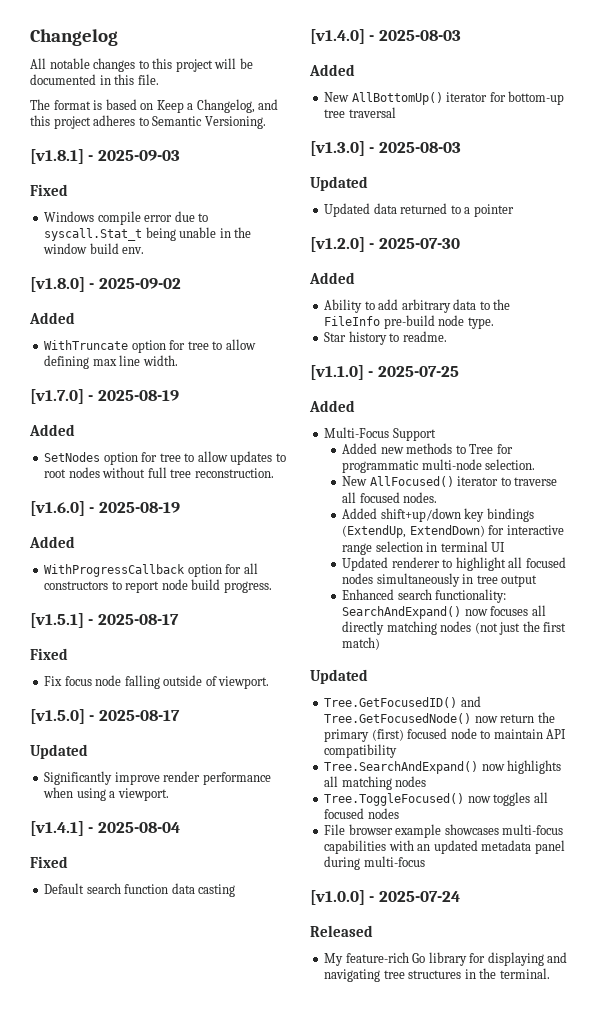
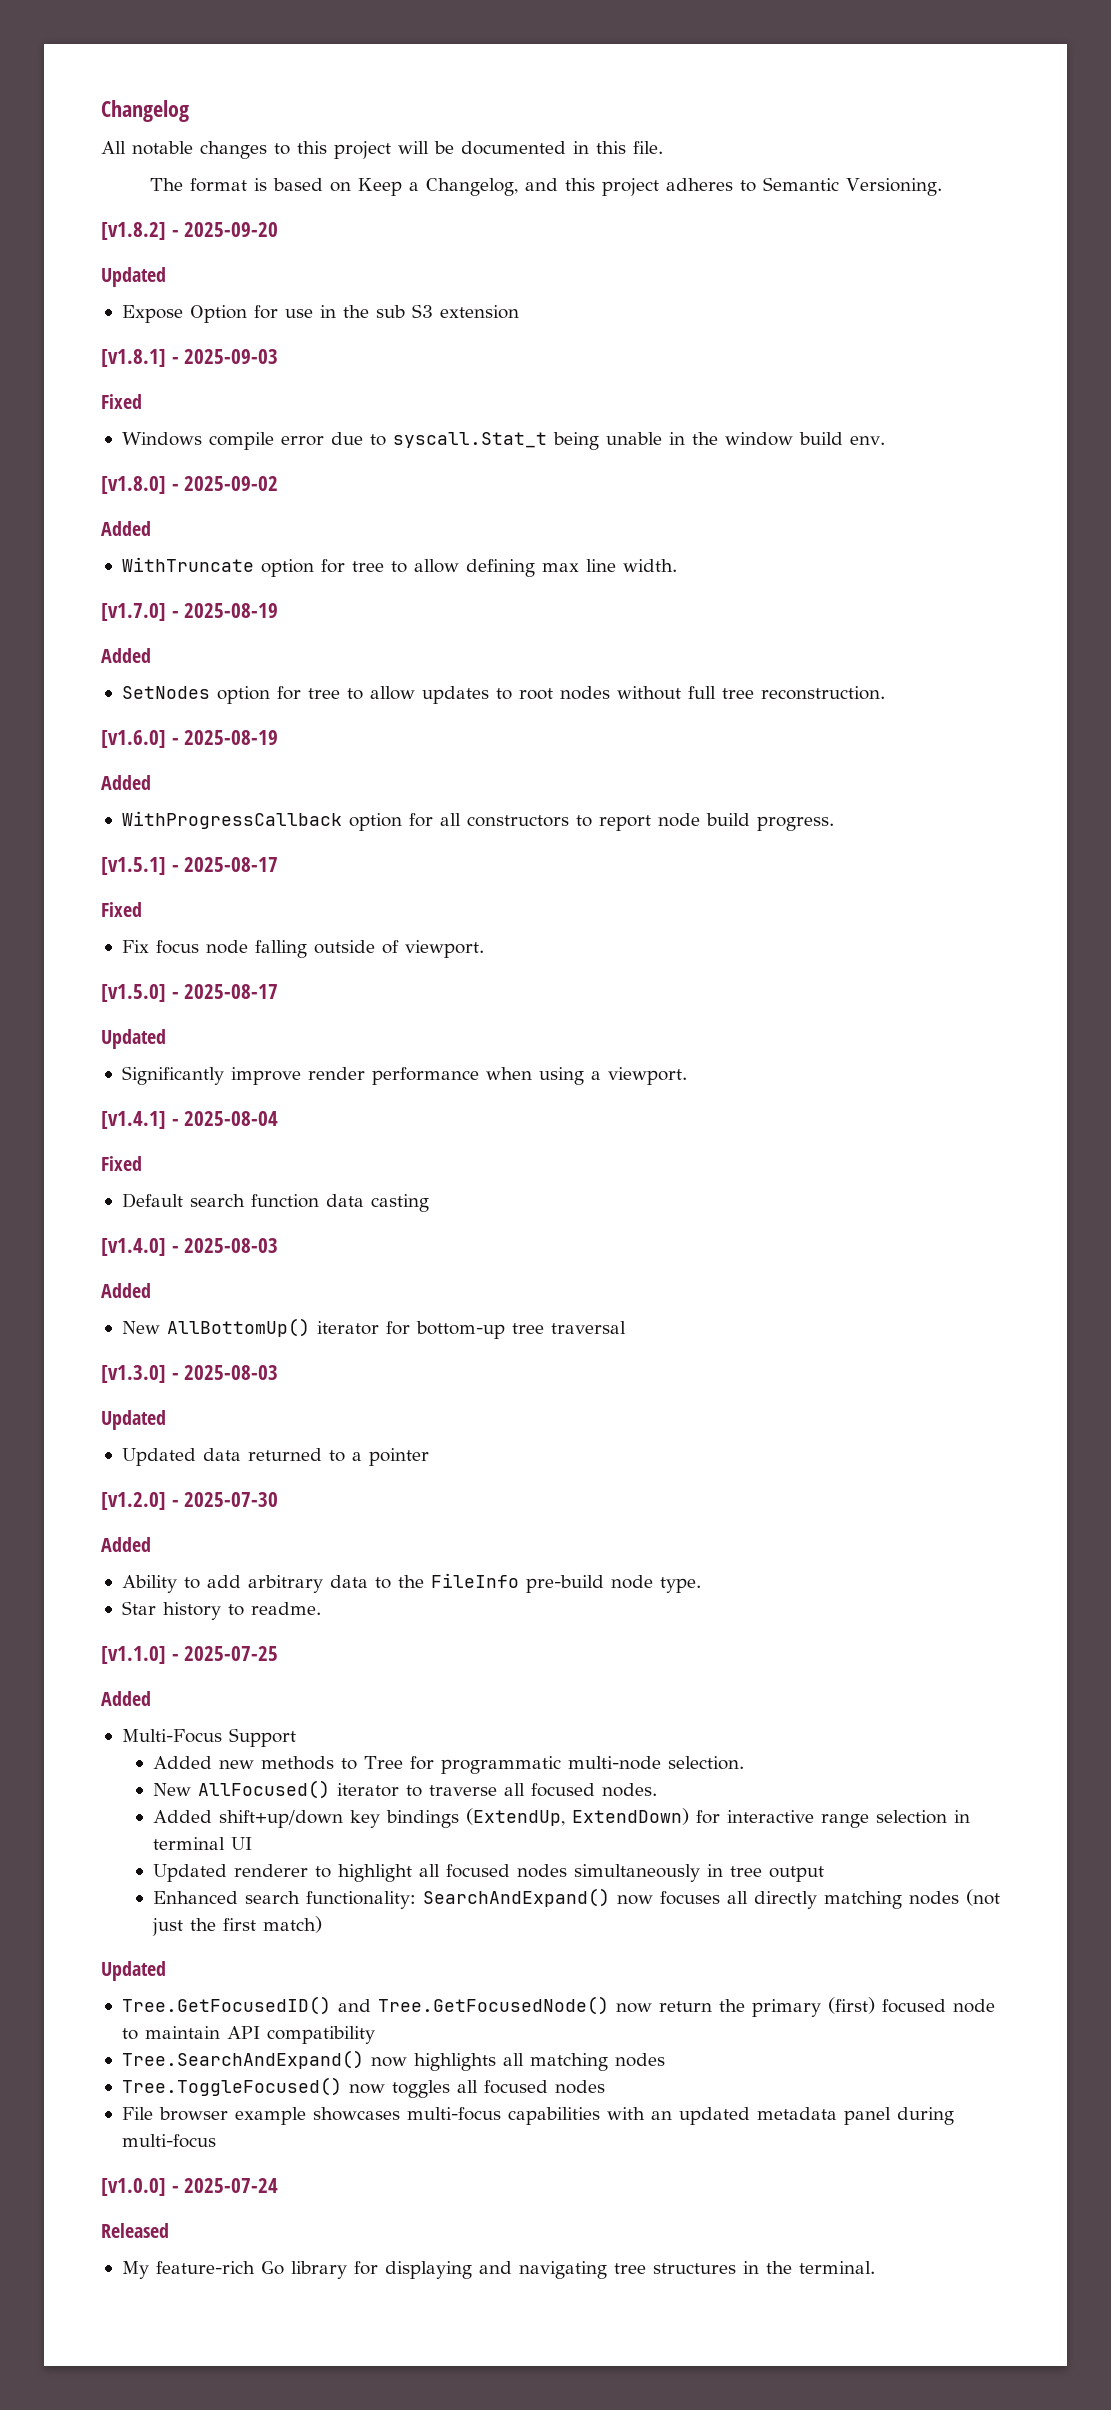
(266, 122) none -> [101,222,279,240] [101,267,166,287] [121,304,519,323] // [v1.8.2] - 2025-09-20 // Updated // Expose Option for use in the sub S3 extension

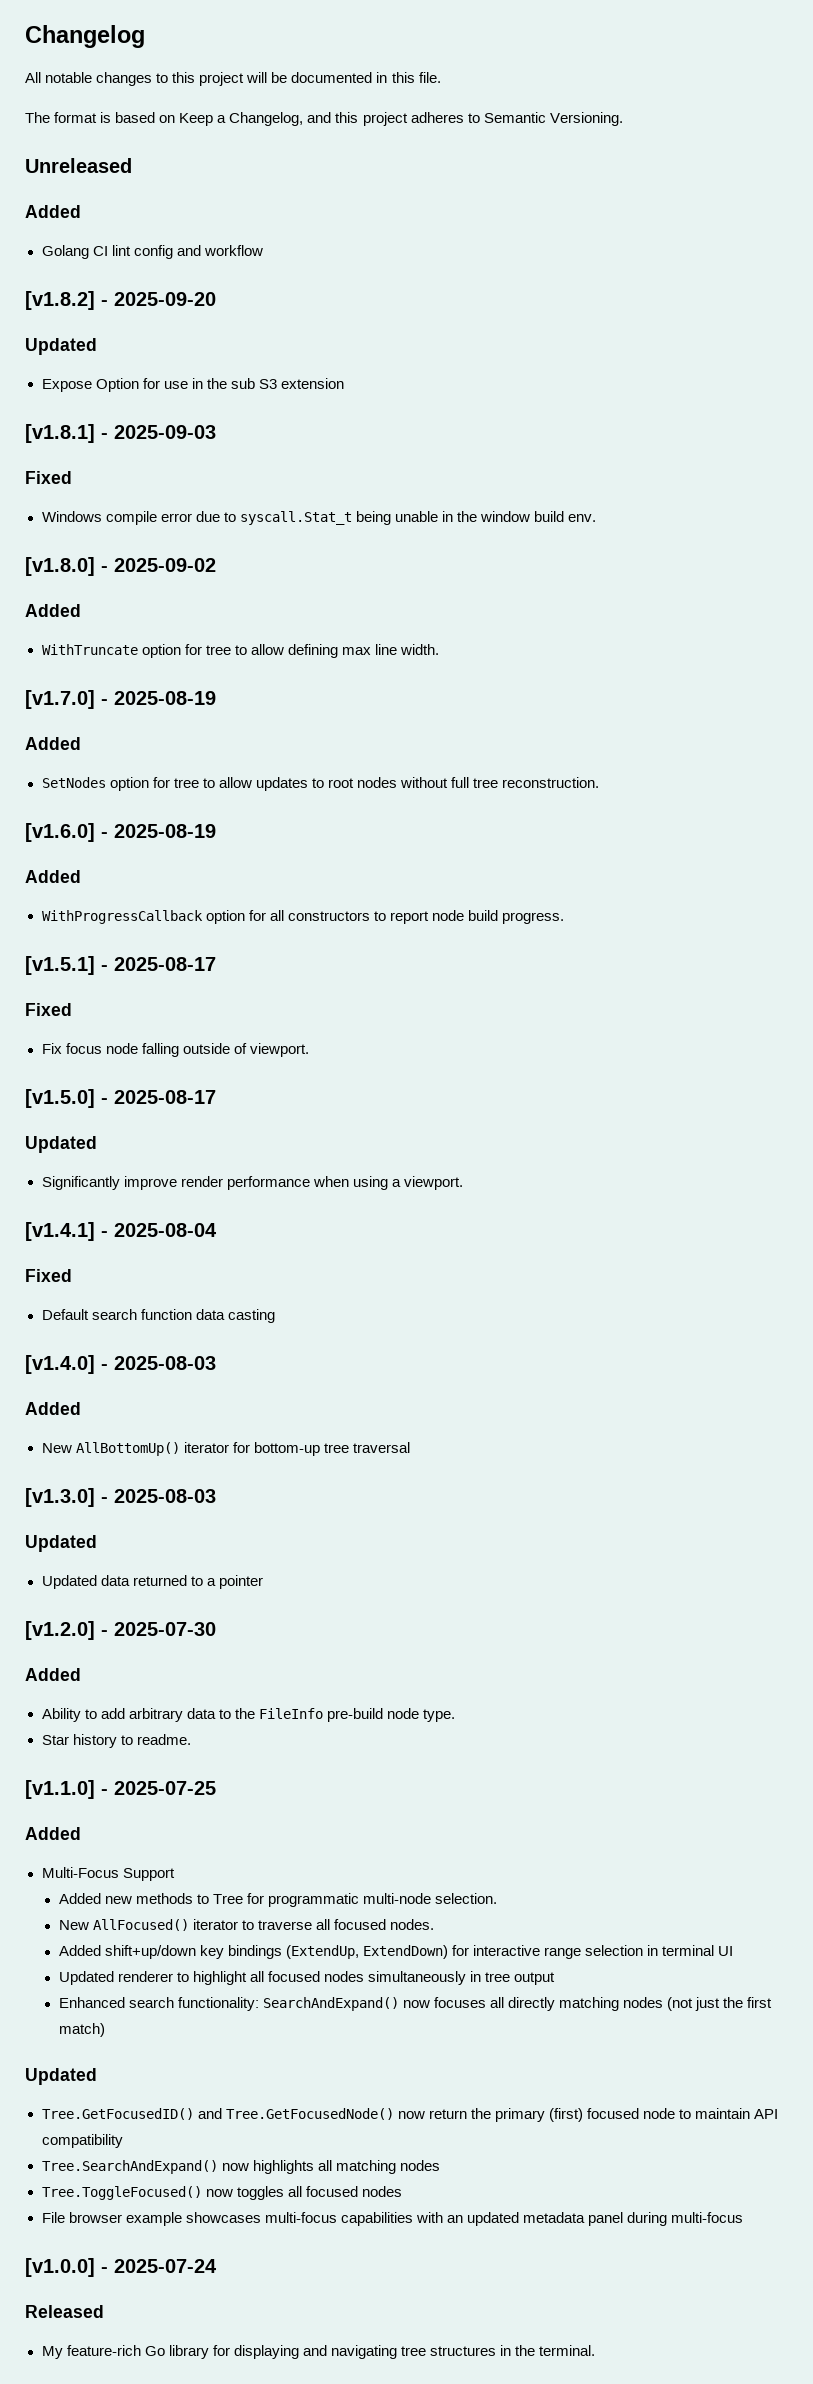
(942, 187) none -> [25,158,132,173] [25,205,81,218] [41,245,263,259] // Unreleased // Added // Golang CI lint config and workflow

